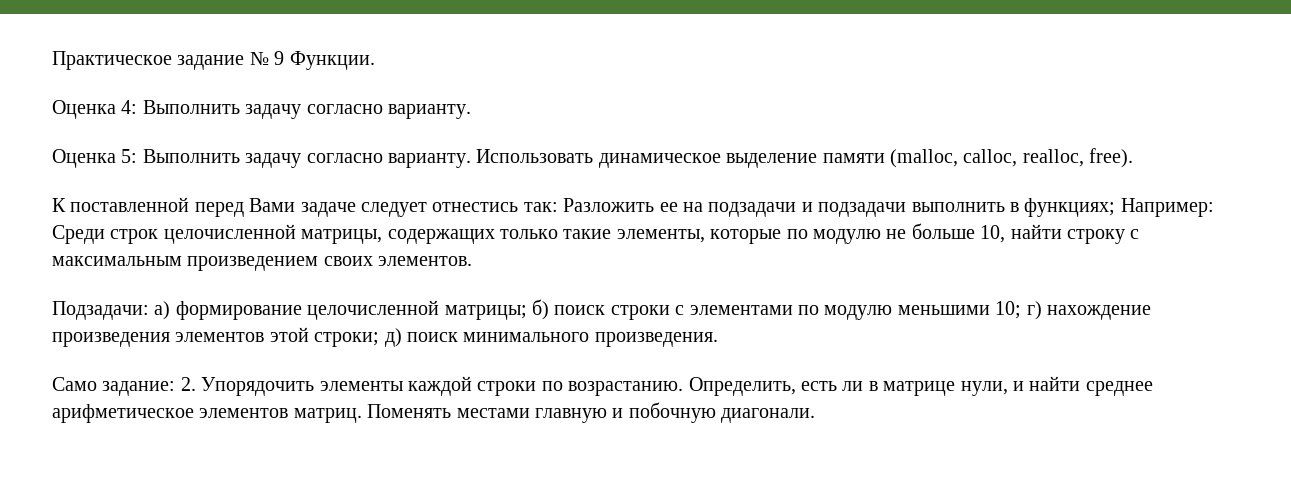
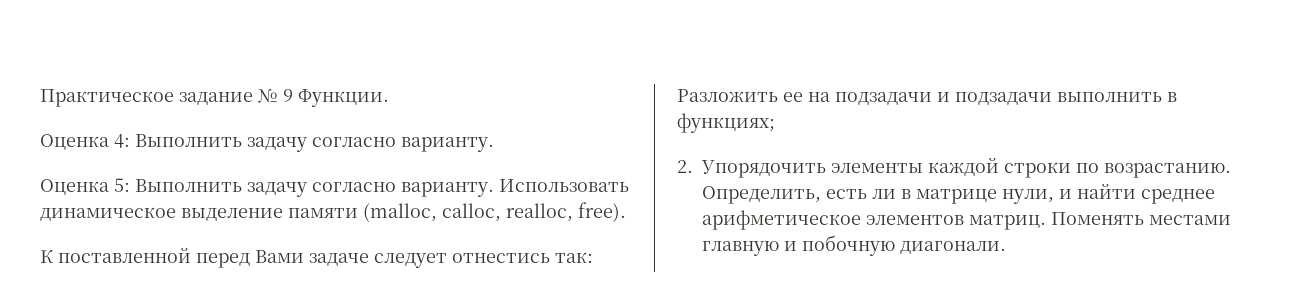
[1120,198,1214,217] [52,223,1140,244] [52,256,473,271] [52,299,1151,320] [52,327,718,347] [52,377,176,396] Например: Среди строк целочисленной матрицы, содержащих только такие элементы, которые по модулю не больше 10, найти строку с максимальным произведением своих элементов. // Подзадачи: а) формирование целочисленной матрицы; б) поиск строки с элементами по модулю меньшими 10; г) нахождение произведения элементов этой строки; д) поиск минимального произведения. // Само задание: -> (775, 123) //

